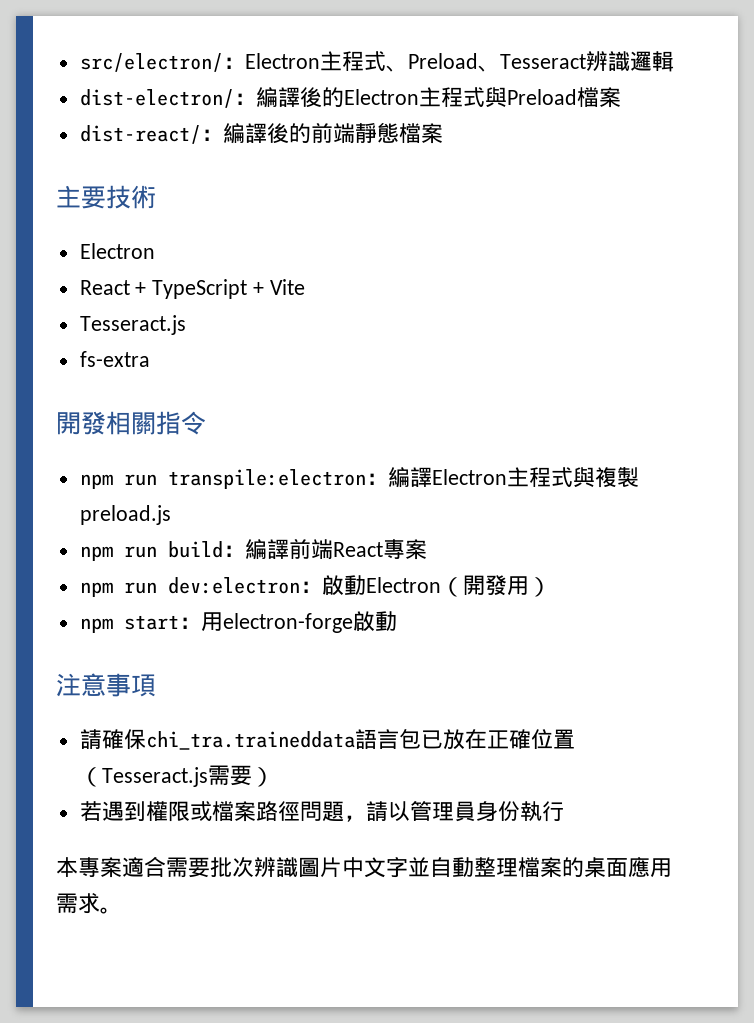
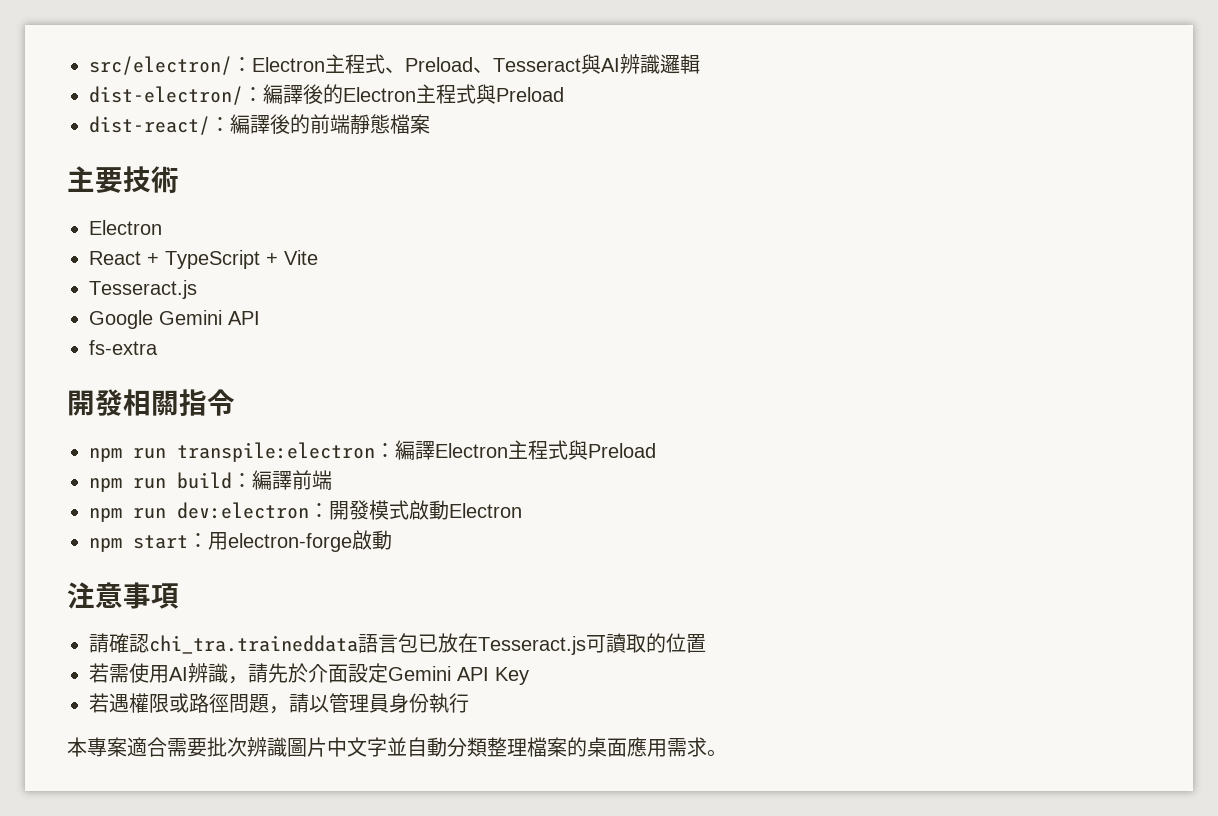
(586, 61) none -> [581,54,620,74] 與AI
[576,87,621,108] 檔案 -> (564, 94) none
(186, 325) none -> [89,310,260,329] // Google Gemini API
[594,467,639,488] [79,505,171,525] 複製preload.js -> [588,443,656,458] Preload
[332,539,427,560] React專案 -> (332, 480) none
(322, 587) none -> [329,500,409,520] 開發模式
[440,575,551,597] （開發用） -> (522, 510) none
[123,729,146,749] 保 -> [129,634,149,653] 認
[486,729,575,749] [79,765,274,787] [79,801,256,822] 正確位置（Tesseract.js需要） // 若遇到權限或檔案 -> [478,633,706,655] [89,663,529,685] [89,693,189,713] Tesseract.js可讀取的位置 // 若需使用AI辨識，請先於介面設定Gemini API Key // 若遇權限或
(474, 867) none -> [447,737,487,757] 分類

